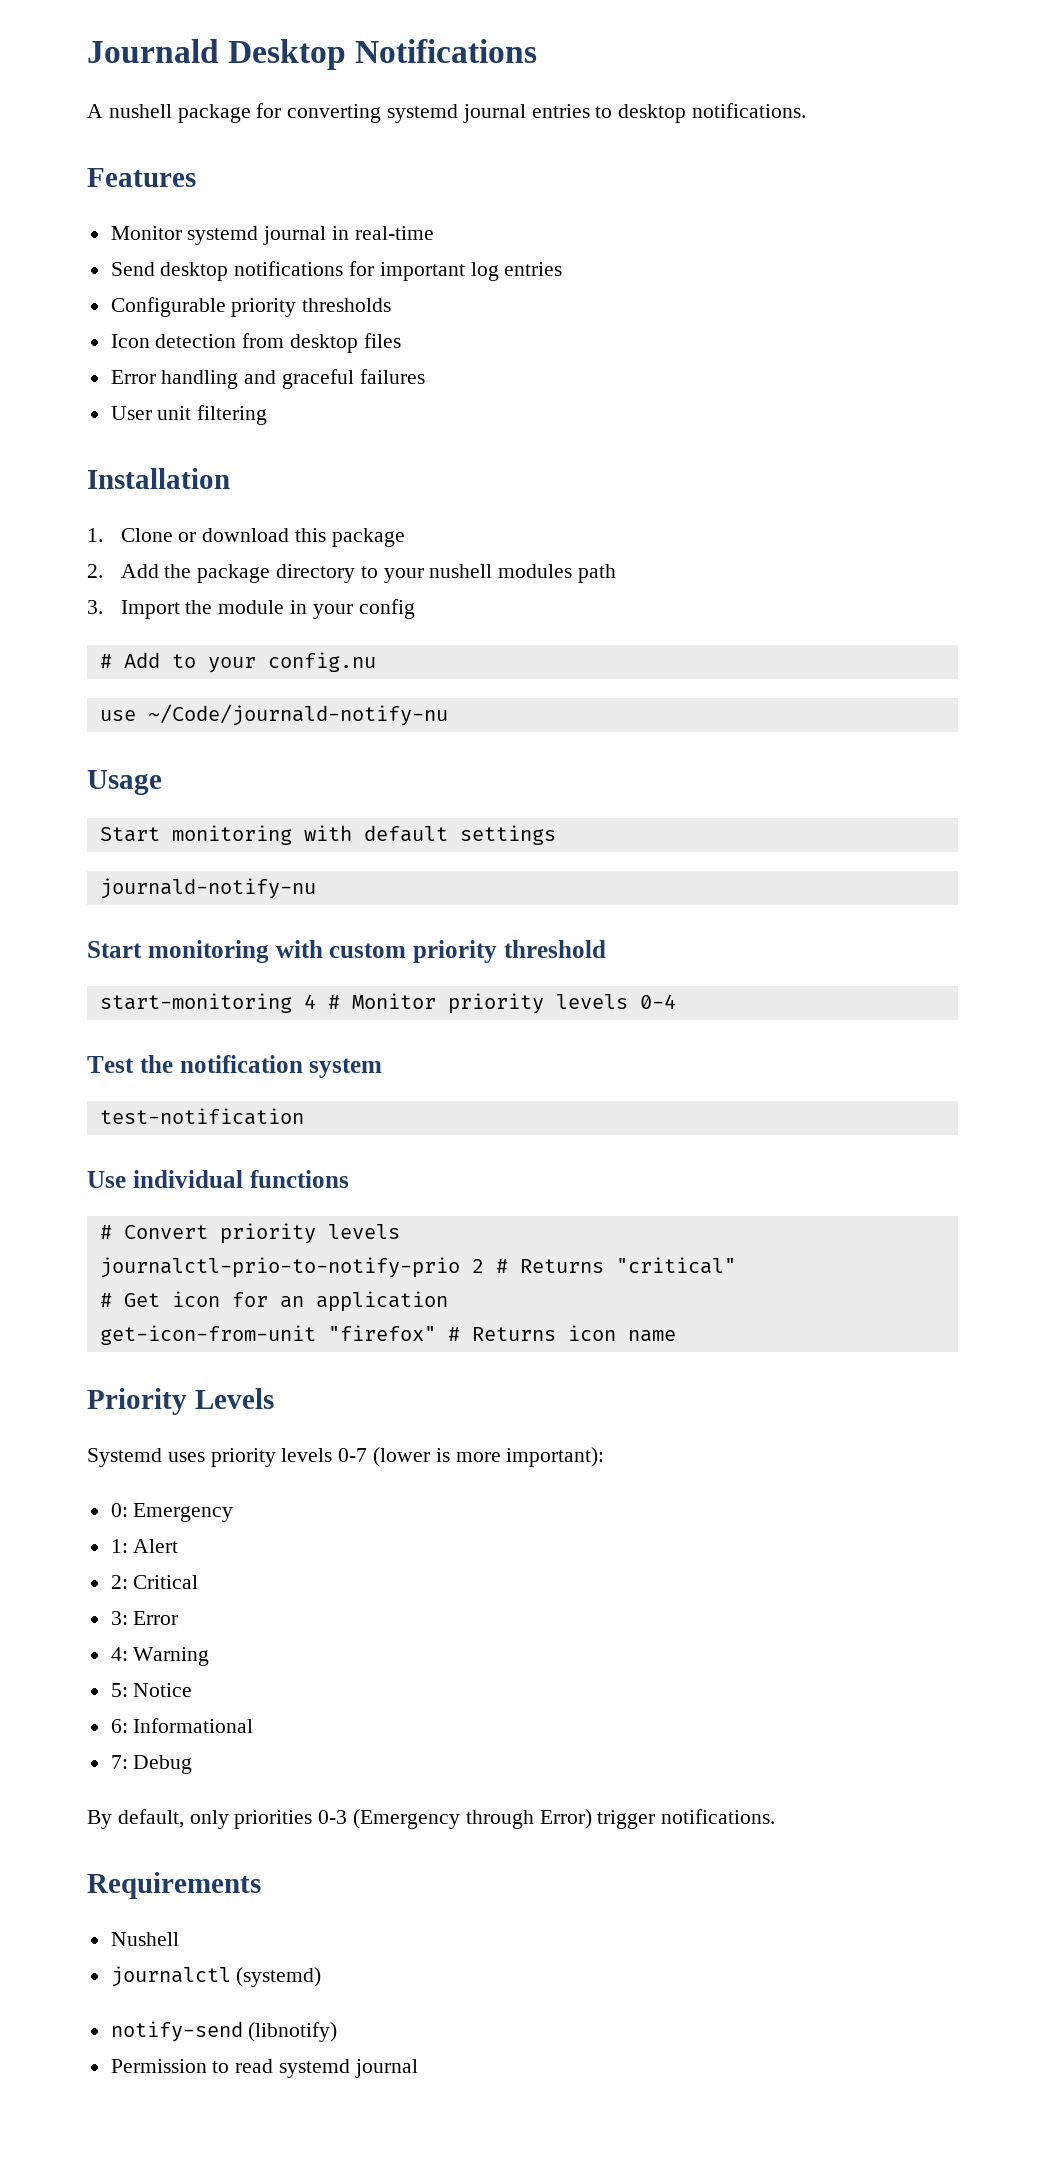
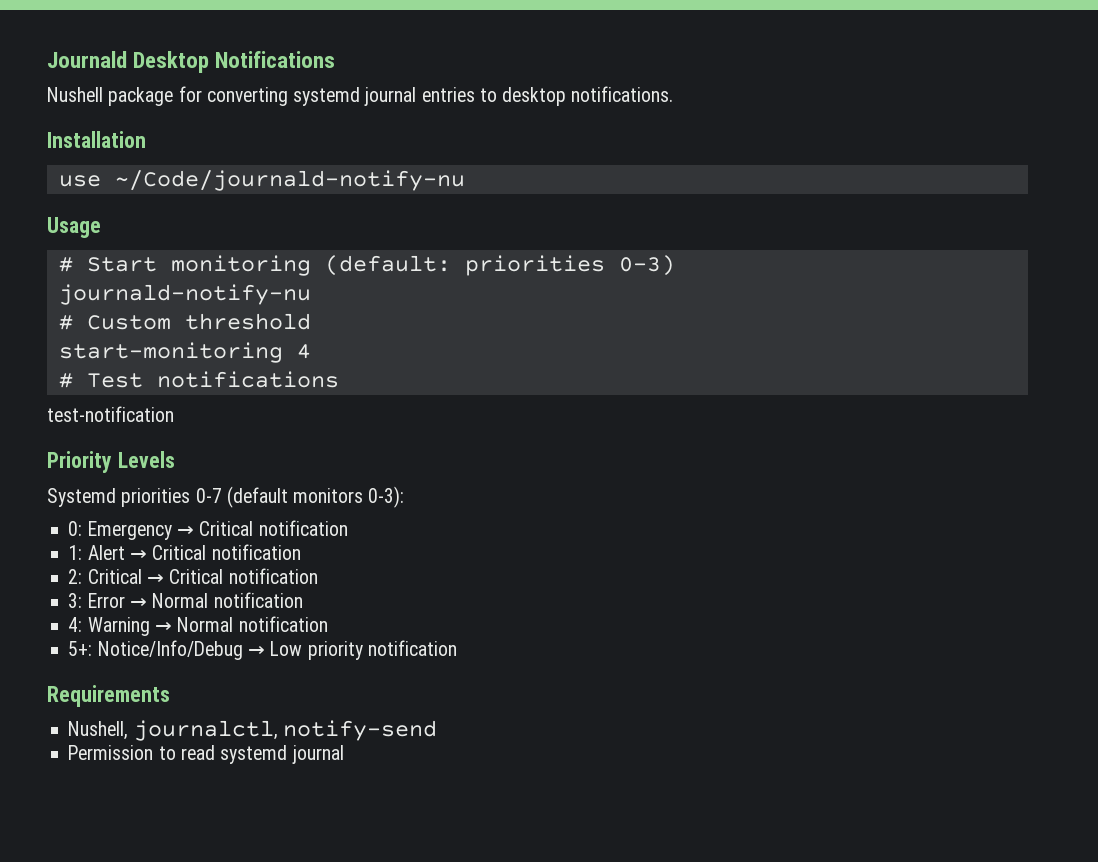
[87,104,172,118] A nushell -> [47,87,103,102] Nushell
[87,168,196,187] [110,226,434,245] [110,261,563,281] [110,297,392,317] [110,333,401,353] [110,369,425,389] [110,405,268,425] [87,468,230,489] [87,528,405,547] [87,564,617,583] [87,599,415,619] [99,652,376,673] Features // Monitor systemd journal in real-time // Send desktop notifications for important log entries // Configurable priority thresholds // Icon detection from desktop files // Error handling and graceful failures // User unit filtering // Installation // 1. Clone or download this package // 2. Add the package directory to your nushell modules path // 3. Import the module in your config // # Add to your config.nu -> [47,131,146,148] Installation
[99,825,556,845] [99,878,316,899] [87,940,606,963] [99,993,676,1014] [87,1055,383,1078] [99,1108,304,1125] [87,1170,349,1188] [99,1223,400,1244] [99,1257,736,1278] [99,1291,448,1312] [99,1325,676,1345] [87,1388,274,1415] [87,1447,605,1467] Start monitoring with default settings // journald-notify-nu // Start monitoring with custom priority threshold // start-monitoring 4 # Monitor priority levels 0-4 // Test the notification system // test-notification // Use individual functions // # Convert priority levels // journalctl-prio-to-notify-prio 2 # Returns "critical" // # Get icon for an application // get-icon-from-unit "firefox" # Returns icon name // Priority Levels // Systemd uses priority levels 0-7 (lower is more important): -> [58,255,675,276] [58,284,311,305] [58,313,311,330] [58,342,311,363] [58,371,339,388] [47,406,174,422] [47,451,175,473] [47,486,405,508] # Start monitoring (default: priorities 0-3) // journald-notify-nu // # Custom threshold // start-monitoring 4 // # Test notifications // test-notification // Priority Levels // Systemd priorities 0-7 (default monitors 0-3):
(234, 1512) none -> [176,520,348,536] → Critical notification
(179, 1546) none -> [129,544,301,560] → Critical notification
(199, 1582) none -> [146,568,318,584] → Critical notification
(179, 1618) none -> [129,592,303,608] → Normal notification
[110,1683,193,1697] [110,1718,254,1733] [110,1755,193,1774] [87,1809,776,1829] [87,1872,261,1899] [110,1932,179,1946] [110,1966,322,1987] // 5: Notice // 6: Informational // 7: Debug // By default, only priorities 0-3 (Emergency through Error) trigger notifications. // Requirements // Nushell // journalctl (systemd) // -> [154,616,328,632] [68,640,457,660] [47,685,170,707] [68,720,278,741] → Normal notification // 5+: Notice/Info/Debug → Low priority notification // Requirements // Nushell, journalctl,
[248,2022,338,2042] (libnotify) -> (437, 730) none

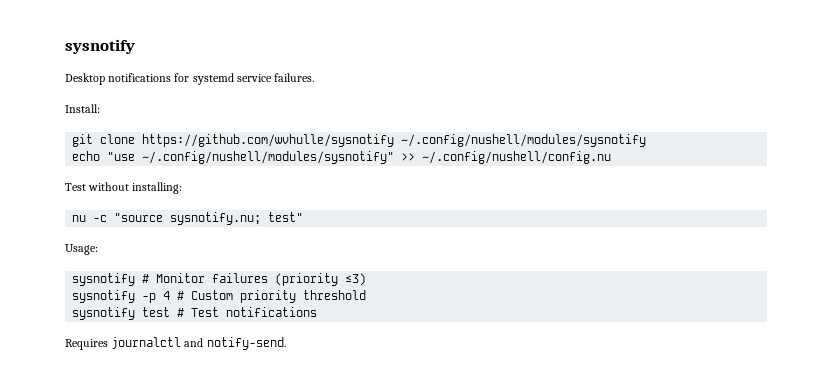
[47,51,336,73] [47,86,674,106] [47,131,146,148] [58,170,465,191] [47,217,101,238] [58,255,675,276] [58,284,311,305] Journald Desktop Notifications // Nushell package for converting systemd journal entries to desktop notifications. // Installation // use ~/Code/journald-notify-nu // Usage // # Start monitoring (default: priorities 0-3) // journald-notify-nu // -> [65,39,135,54] [65,73,315,85] [65,104,100,113] [72,134,647,147] [72,151,612,164] [65,182,183,194] [72,212,304,225] [65,244,98,255] [72,273,367,286] [72,290,171,303] sysnotify // Desktop notifications for systemd service failures. // Install: // git clone https://github.com/wvhulle/sysnotify ~/.config/nushell/modules/sysnotify // echo "use ~/.config/nushell/modules/sysnotify" >> ~/.config/nushell/config.nu // Test without installing: // nu -c "source sysnotify.nu; test" // Usage: // sysnotify # Monitor failures (priority ≤3) // sysnotify -p 4
(171, 322) none -> [240,290,297,303] priority
[58,342,311,363] start-monitoring 4 // -> [72,307,171,320] sysnotify test
[47,406,174,422] [47,451,175,473] [47,486,405,508] [68,520,348,540] [68,544,301,560] [68,568,318,584] [68,592,303,608] [68,616,328,636] [68,640,457,660] [47,685,170,707] [68,720,437,741] [68,745,344,764] test-notification // Priority Levels // Systemd priorities 0-7 (default monitors 0-3): // 0: Emergency → Critical notification // 1: Alert → Critical notification // 2: Critical → Critical notification // 3: Error → Normal notification // 4: Warning → Normal notification // 5+: Notice/Info/Debug → Low priority notification // Requirements // Nushell, journalctl, notify-send // Permission to read systemd journal -> [65,337,286,350] Requires journalctl and notify-send.

